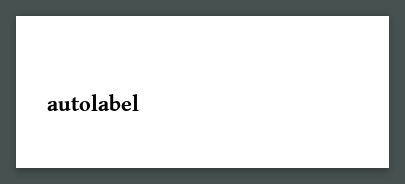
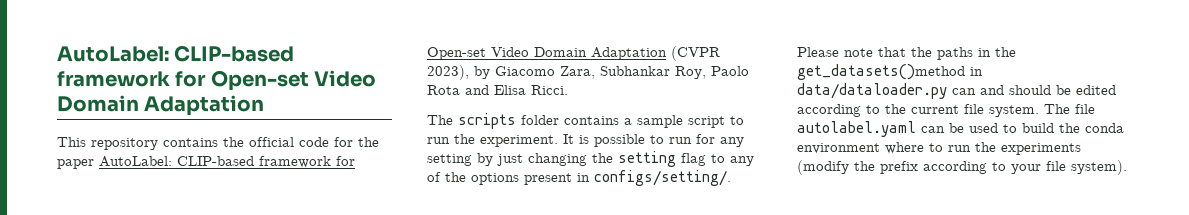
[47,94,139,111] autolabel -> [57,45,295,62] [57,70,377,91] [57,95,265,116] [57,137,379,150] [57,156,355,169] [427,46,720,61] [427,65,749,80] [427,85,568,95] [427,113,744,129] [427,134,744,147] [427,151,754,167] [427,170,731,186] [797,47,1016,60] [797,64,983,80] [797,83,1116,99] [797,104,1095,117] [797,121,1124,137] [797,142,1081,155] [797,160,1127,175] AutoLabel: CLIP-based framework for Open-set Video Domain Adaptation // This repository contains the official code for the paper AutoLabel: CLIP-based framework for Open-set Video Domain Adaptation (CVPR 2023), by Giacomo Zara, Subhankar Roy, Paolo Rota and Elisa Ricci. // The scripts folder contains a sample script to run the experiment. It is possible to run for any setting by just changing the setting flag to any of the options present in configs/setting/. Please note that the paths in the get_datasets()method in data/dataloader.py can and should be edited according to the current file system. The file autolabel.yaml can be used to build the conda environment where to run the experiments (modify the prefix according to your file system).

